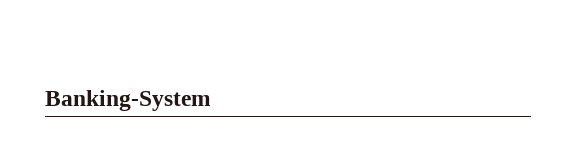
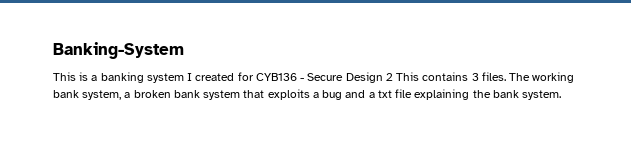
(211, 100) none -> [53,72,575,83] [53,89,562,100] // This is a banking system I created for CYB136 - Secure Design 2 This contains 3 files. The working bank system, a broken bank system that exploits a bug and a txt file explaining the bank system.

